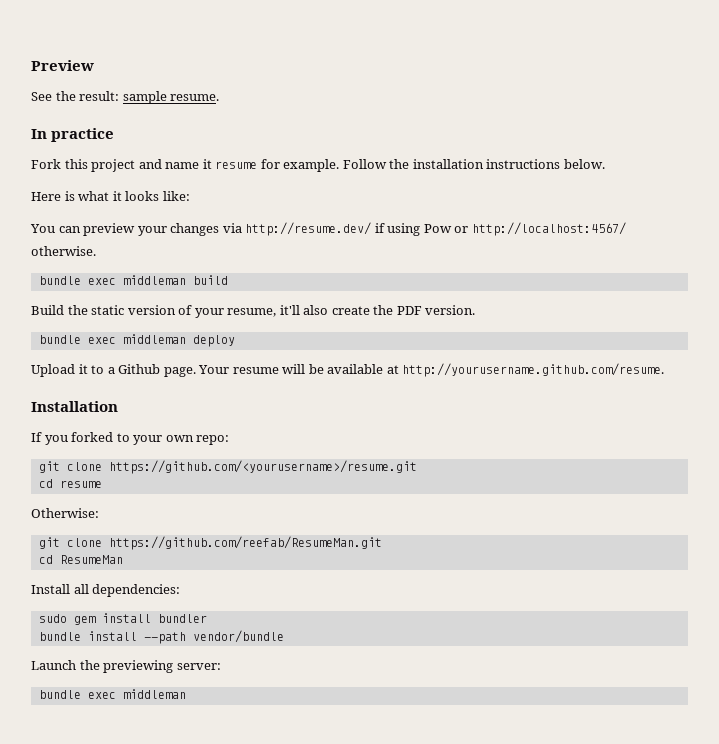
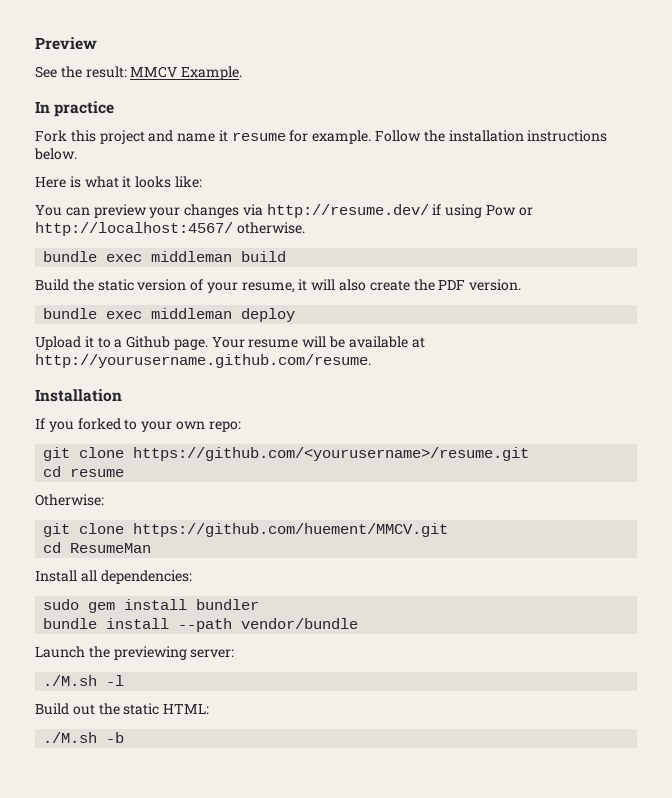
[122,91,220,104] sample resume. -> [130,66,243,80] MMCV Example.
[279,305,300,315] it'll -> [298,279,336,291] it will
[108,536,382,550] https://github.com/reefab/ResumeMan.git -> [133,523,449,537] https://github.com/huement/MMCV.git
[38,689,186,699] bundle exec middleman -> [43,675,125,686] [35,703,210,715] [43,732,125,743] ./M.sh -l // Build out the static HTML: // ./M.sh -b

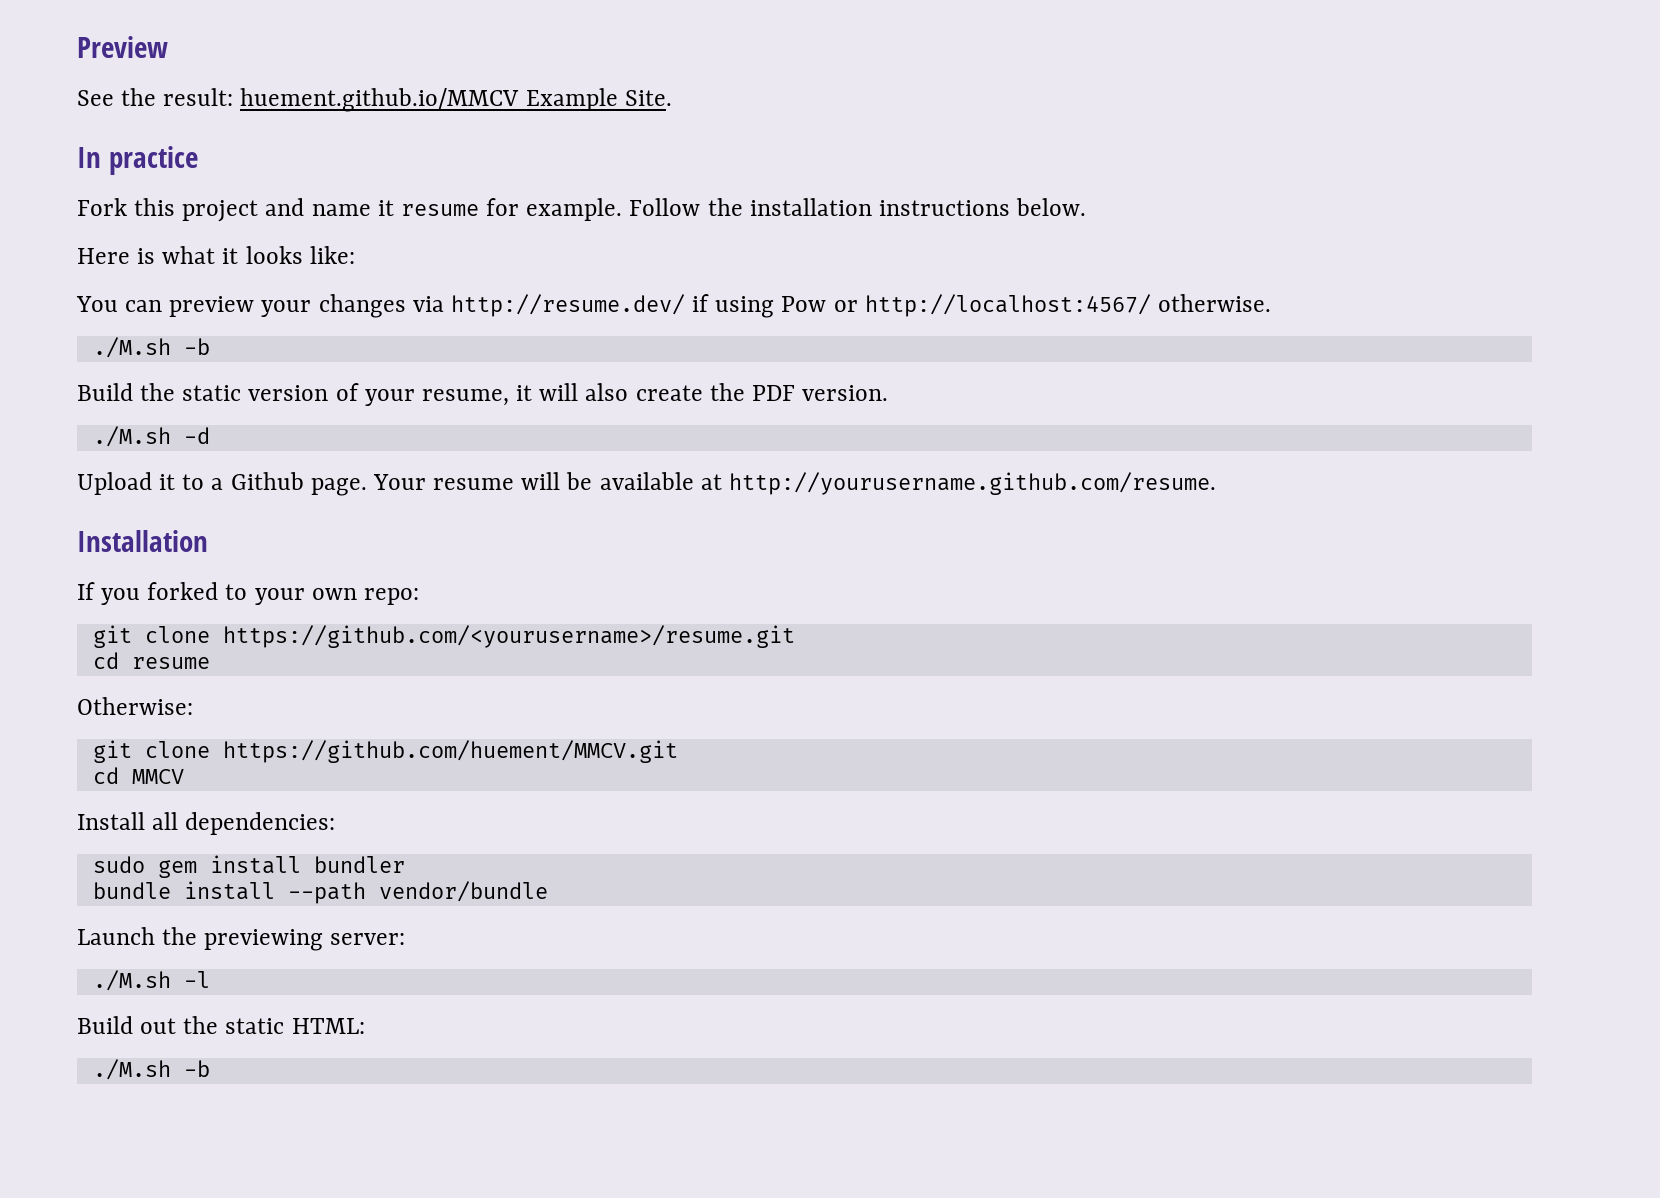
[130,66,243,80] MMCV Example. -> [240,88,672,112] huement.github.io/MMCV Example Site.
[43,251,287,262] bundle exec middleman build -> [92,337,210,358] ./M.sh -b
[43,308,296,322] bundle exec middleman deploy -> [92,426,210,447] ./M.sh -d
[70,543,152,553] ResumeMan -> [131,769,184,784] MMCV

